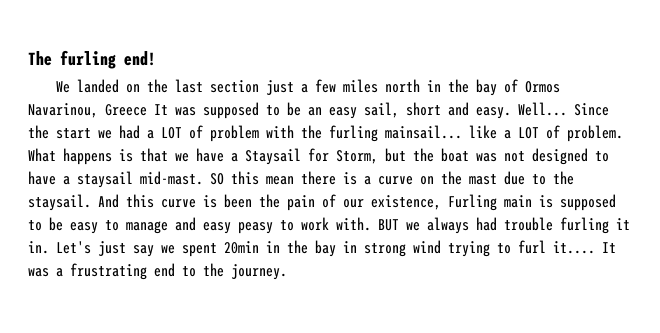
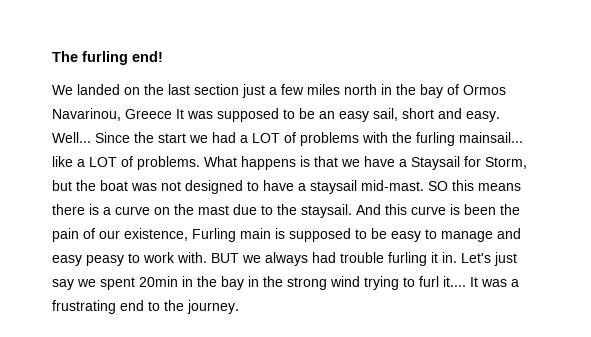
[210,125,259,142] problem -> [300,132,359,146] problems
[567,125,623,142] problem. -> [137,156,200,170] problems.
[266,176,294,185] mean -> [478,183,521,191] means
(357, 247) none -> [263,276,283,287] the

